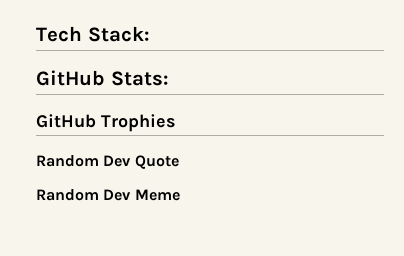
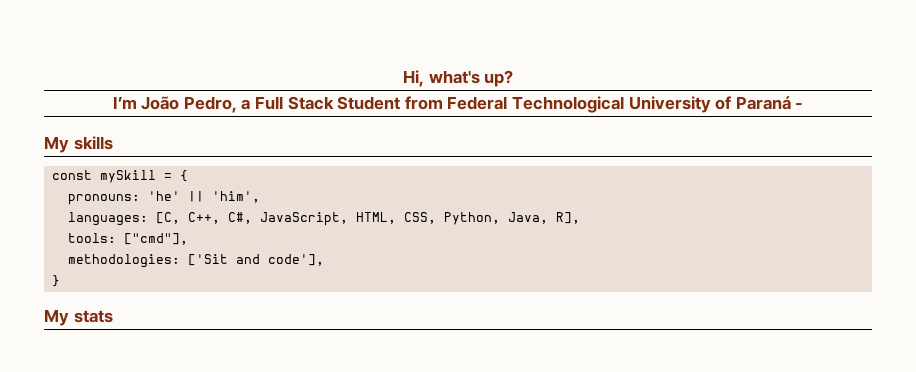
[36,26,150,42] [36,70,169,86] [36,114,176,132] [36,155,179,169] [36,189,180,201] Tech Stack: // GitHub Stats: // GitHub Trophies // Random Dev Quote // Random Dev Meme -> [402,70,514,87] [112,96,804,113] [44,136,113,153] [52,170,189,183] [68,191,261,205] [68,212,581,226] [68,233,189,245] [68,254,325,268] [52,275,61,287] [44,309,113,326] Hi, what's up? // I’m João Pedro, a Full Stack Student from Federal Technological University of Paraná - // My skills // const mySkill = { // pronouns: 'he' || 'him', // languages: [C, C++, C#, JavaScript, HTML, CSS, Python, Java, R], // tools: ["cmd"], // methodologies: ['Sit and code'], // } // My stats

